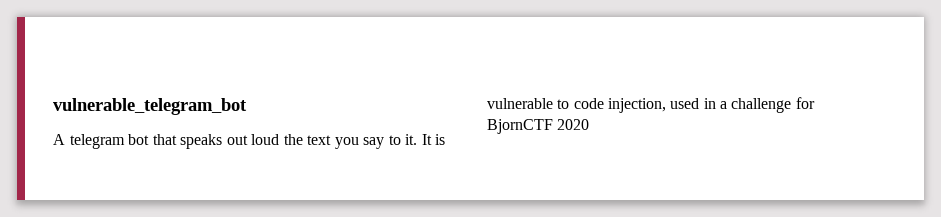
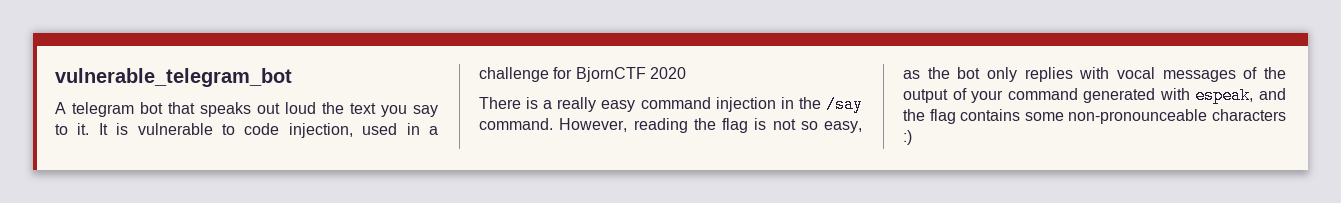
(590, 124) none -> [479,96,863,113] [479,118,862,133] [903,67,1286,82] [903,87,1286,104] [903,109,1286,124] [903,130,912,145] // There is a really easy command injection in the /say command. However, reading the flag is not so easy, as the bot only replies with vocal messages of the output of your command generated with espeak, and the flag contains some non-pronounceable characters :)

